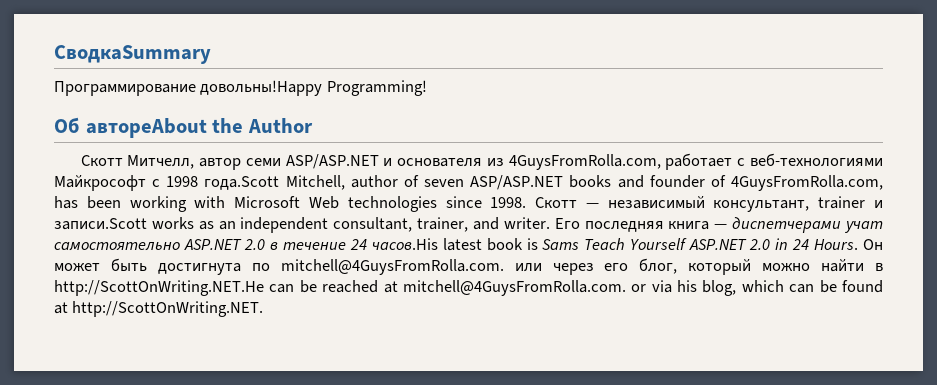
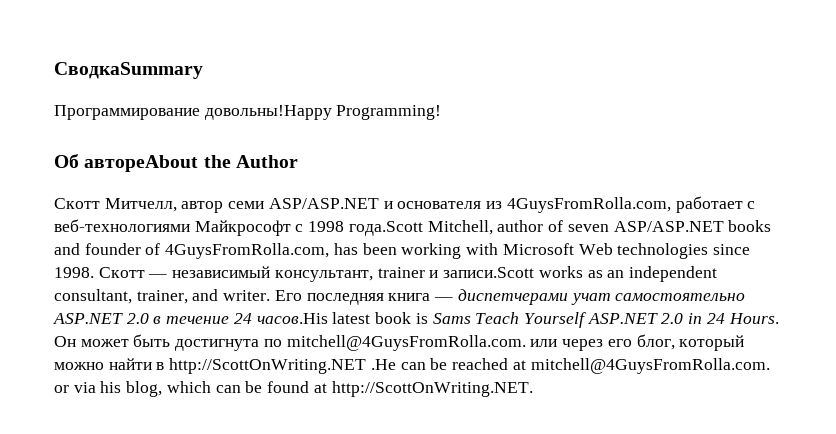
[54,280,264,296] http://ScottOnWriting.NET.He -> [169,358,396,374] http://ScottOnWriting.NET .He

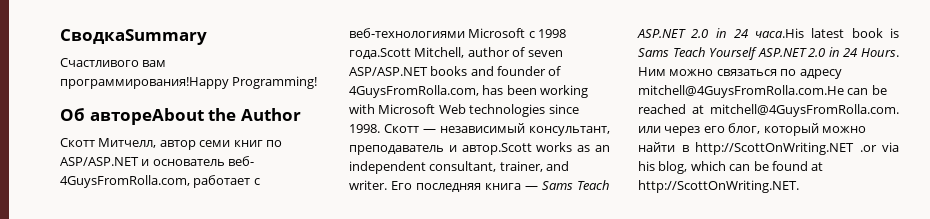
[54,105,332,120] Программирование довольны!Happy -> [60,58,167,67] [60,77,229,89] Счастливого вам программирования!Happy
[268,198,503,209] ASP/ASP.NET и основателя из -> [233,140,282,147] [60,156,255,166] книг по ASP/ASP.NET и основатель веб-
[194,220,291,236] Майкрософт -> [468,28,526,38] Microsoft
[377,267,535,278] trainer и записи.Scott -> [349,143,532,155] преподаватель и автор.Scott
[457,289,746,305] [53,313,328,324] диспетчерами учат самостоятельно ASP.NET 2.0 в течение 24 часов.His -> [542,180,610,190] [637,28,805,38] Sams Teach ASP.NET 2.0 in 24 часа.His
[54,334,282,351] Он может быть достигнута по -> [638,67,842,79] [638,85,887,98] [638,104,704,114] Ним можно связаться по адресу mitchell@4GuysFromRolla.com.He can be reached at
[370,358,770,374] [54,385,69,393] .He can be reached at mitchell@4GuysFromRolla.com. or -> [859,145,877,152] .or

